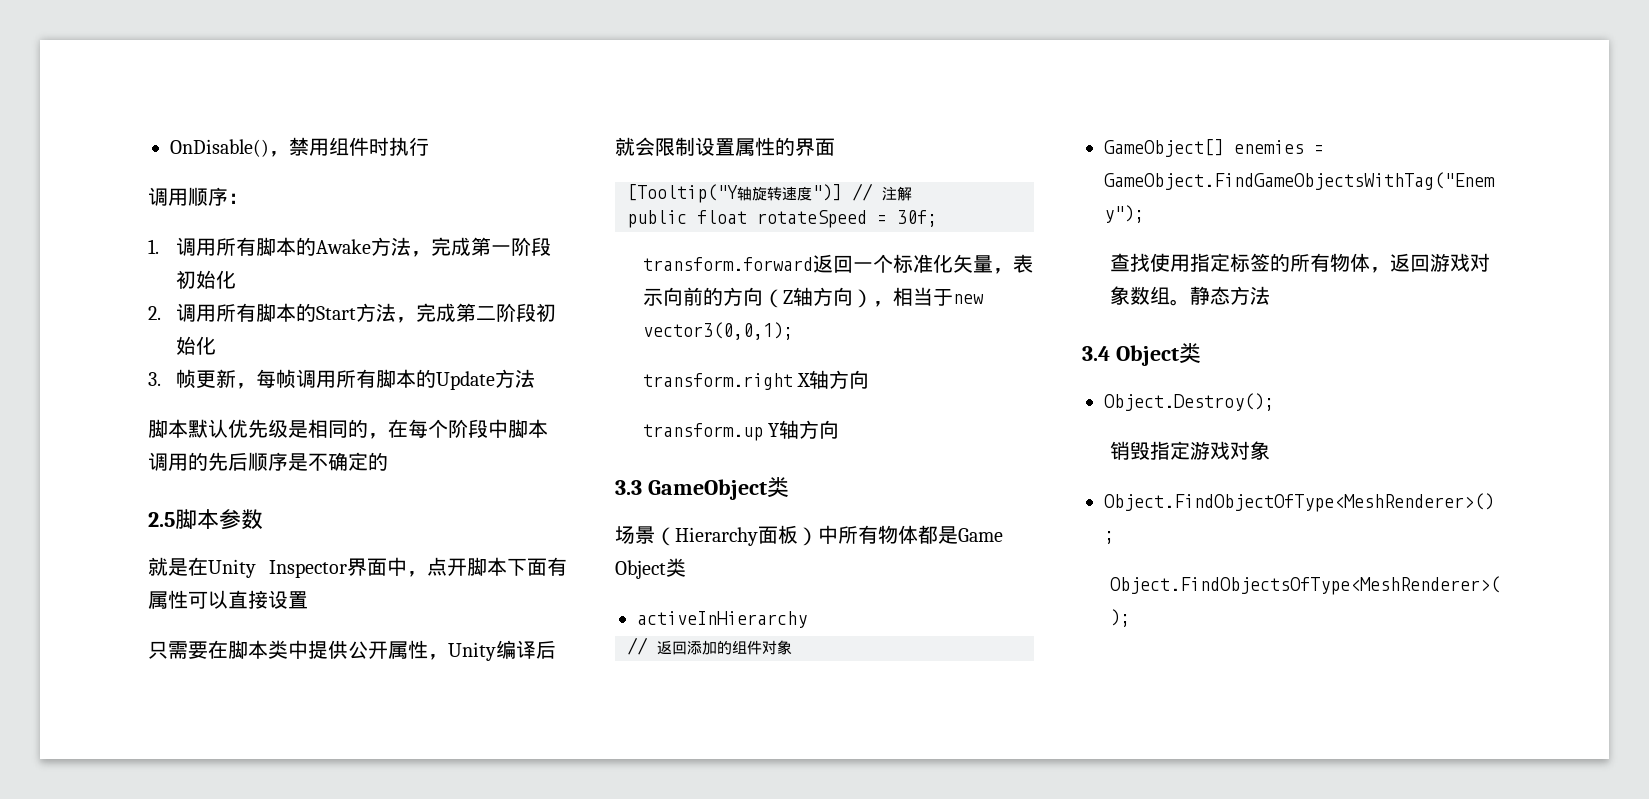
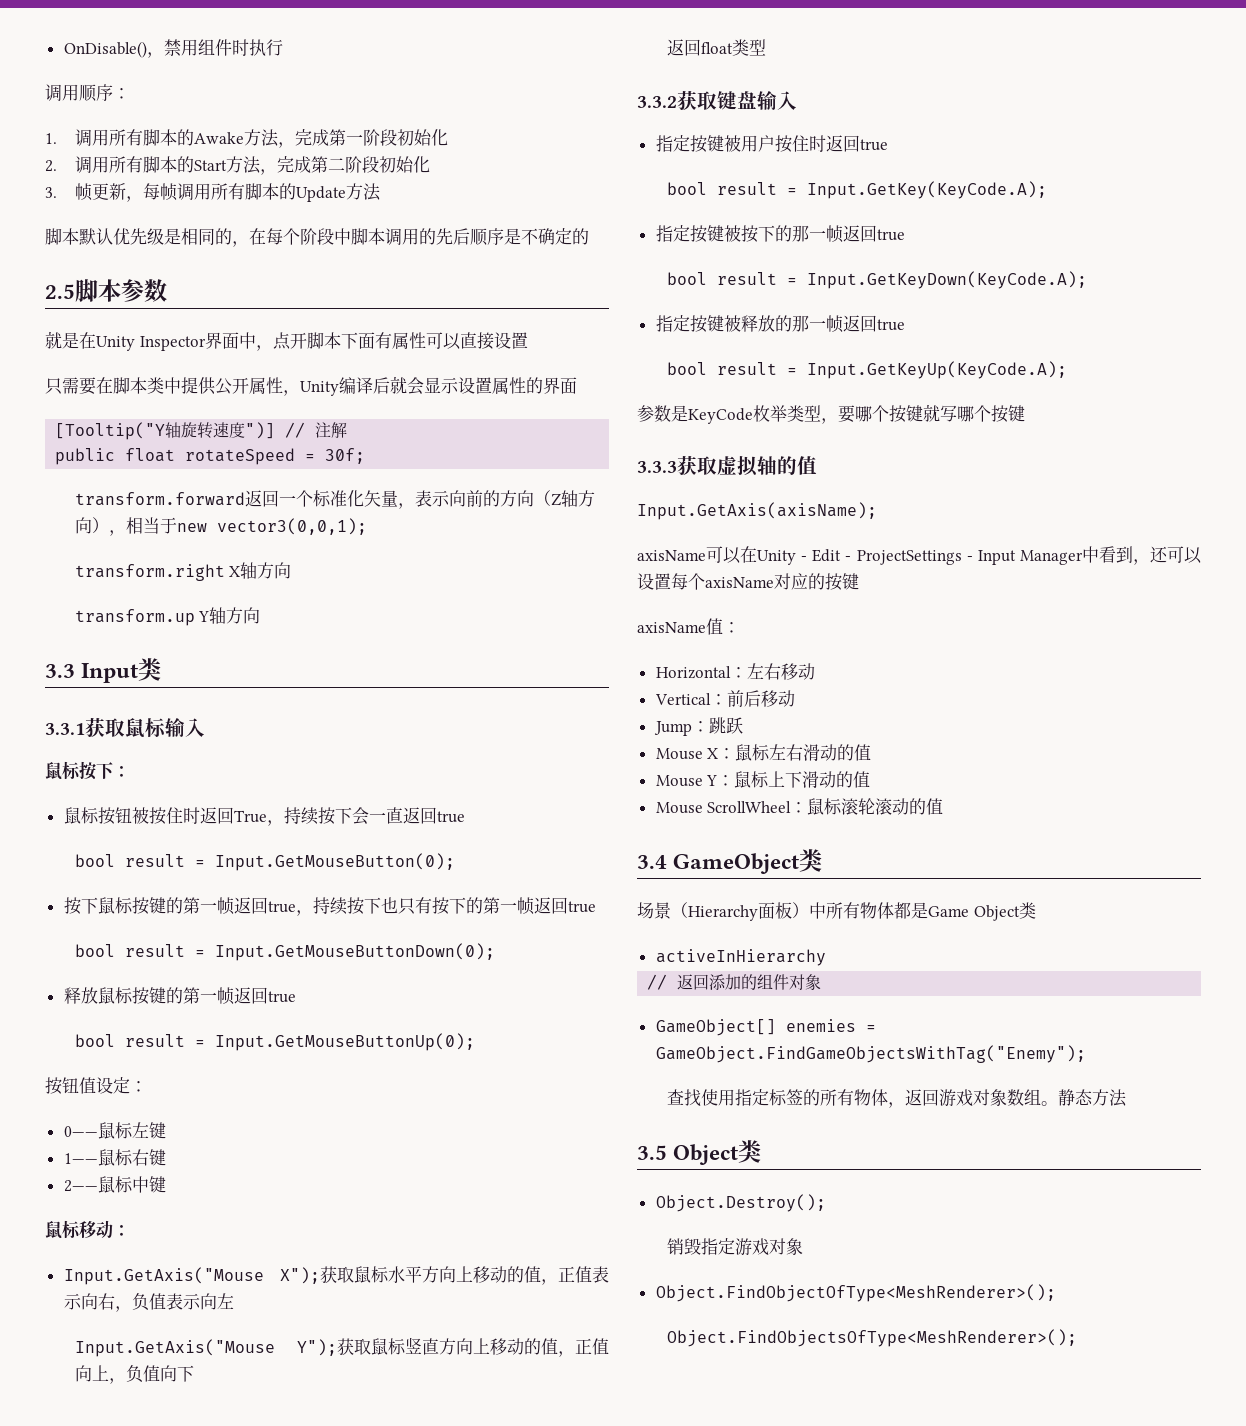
[655,137,695,156] 限制 -> [424,377,459,394] 显示
(642, 487) none -> [81,658,162,683] [45,717,205,738] [45,761,130,780] [63,807,465,826] [74,853,455,871] [63,897,596,916] [74,943,495,961] [63,987,296,1005] [74,1033,475,1051] [45,1077,147,1095] [63,1122,166,1139] [63,1149,166,1166] [63,1176,166,1193] [45,1220,130,1239] [63,1266,609,1285] [63,1293,234,1312] [74,1337,609,1357] [74,1365,194,1384] [666,39,766,56] [637,90,797,110] [655,135,888,153] [666,181,1047,199] [655,225,905,243] [666,271,1087,289] [655,315,905,333] [666,361,1067,379] [637,404,1025,424] [637,456,817,476] [637,502,877,520] [637,546,1202,565] [637,573,859,591] [637,618,740,635] [655,663,815,680] [654,690,795,707] [653,717,743,736] [655,744,872,761] [655,771,871,788] [655,798,944,815] [637,855,667,869] Input类 // 3.3.1获取鼠标输入 // 鼠标按下： // 鼠标按钮被按住时返回True，持续按下会一直返回true // bool result = Input.GetMouseButton(0); // 按下鼠标按键的第一帧返回true，持续按下也只有按下的第一帧返回true // bool result = Input.GetMouseButtonDown(0); // 释放鼠标按键的第一帧返回true // bool result = Input.GetMouseButtonUp(0); // 按钮值设定： // 0——鼠标左键 // 1——鼠标右键 // 2——鼠标中键 // 鼠标移动： // Input.GetAxis("Mouse X");获取鼠标水平方向上移动的值，正值表示向右，负值表示向左 // Input.GetAxis("Mouse Y");获取鼠标竖直方向上移动的值，正值向上，负值向下 // 返回float类型 // 3.3.2获取键盘输入 // 指定按键被用户按住时返回true // bool result = Input.GetKey(KeyCode.A); // 指定按键被按下的那一帧返回true // bool result = Input.GetKeyDown(KeyCode.A); // 指定按键被释放的那一帧返回true // bool result = Input.GetKeyUp(KeyCode.A); // 参数是KeyCode枚举类型，要哪个按键就写哪个按键 // 3.3.3获取虚拟轴的值 // Input.GetAxis(axisName); // axisName可以在Unity - Edit - ProjectSettings - Input Manager中看到，还可以设置每个axisName对应的按键 // axisName值： // Horizontal：左右移动 // Vertical：前后移动 // Jump：跳跃 // Mouse X：鼠标左右滑动的值 // Mouse Y：鼠标上下滑动的值 // Mouse ScrollWheel：鼠标滚轮滚动的值 // 3.4
[1082,346,1110,361] 3.4 -> [637,1145,667,1160] 3.5

